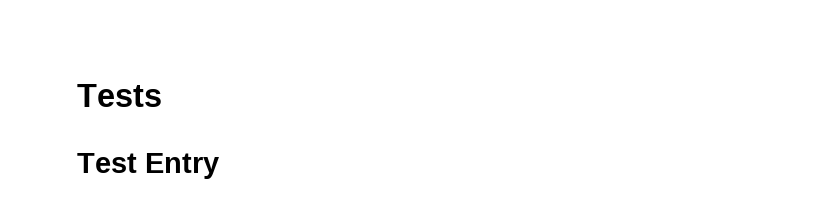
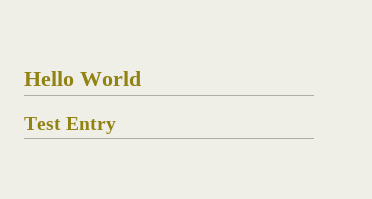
[77,84,162,107] Tests -> [24,71,141,86] Hello World

